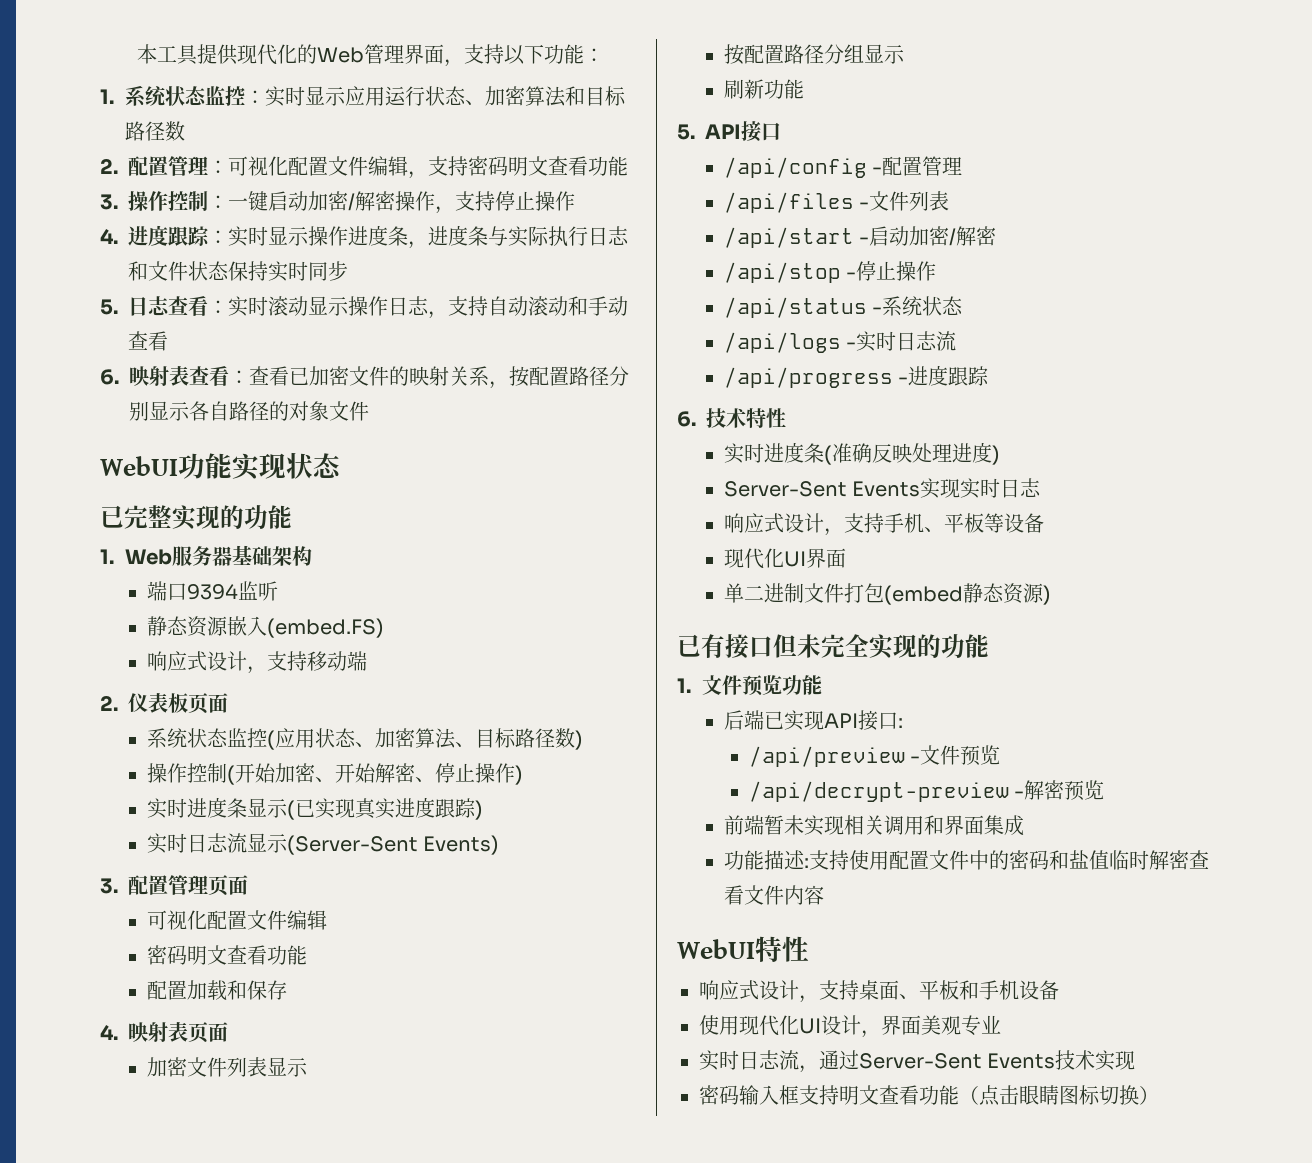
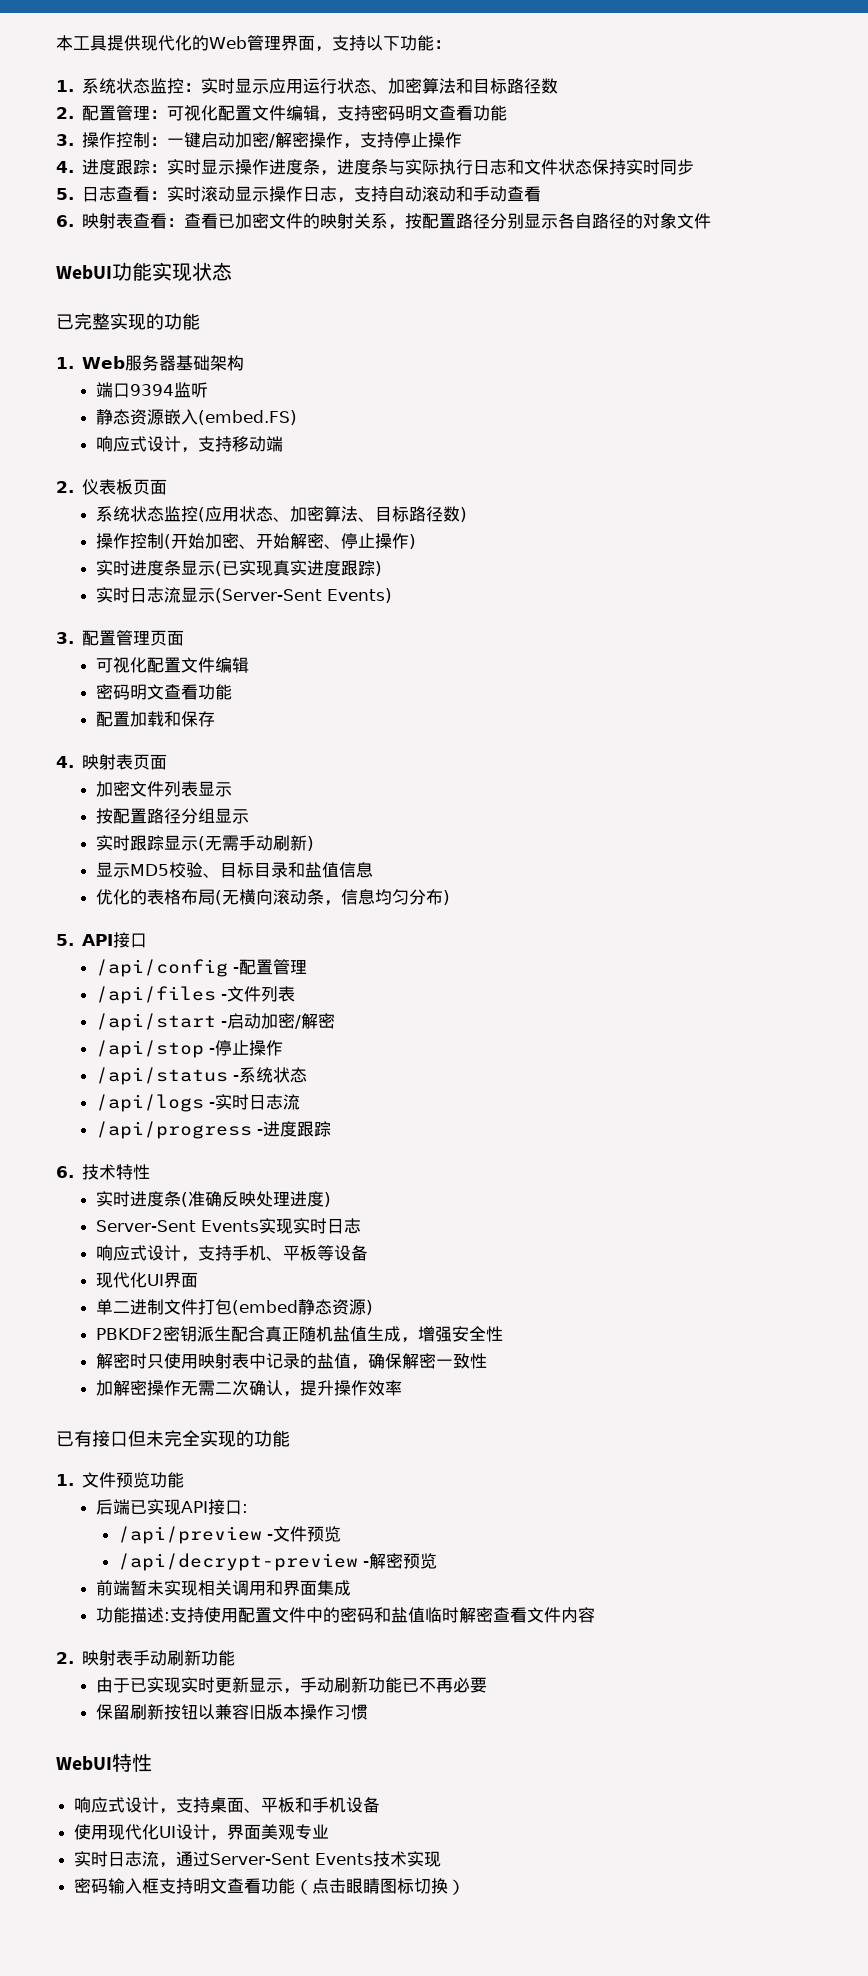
[723,79,804,99] 刷新功能 -> [95,835,314,851] [95,862,373,878] [95,889,450,906] 实时跟踪显示(无需手动刷新) // 显示MD5校验、目标目录和盐值信息 // 优化的表格布局(无横向滚动条，信息均匀分布)
(1051, 595) none -> [95,1326,503,1343] [95,1353,487,1370] [95,1380,402,1397] // PBKDF2密钥派生配合真正随机盐值生成，增强安全性 // 解密时只使用映射表中记录的盐值，确保解密一致性 // 加解密操作无需二次确认，提升操作效率
(824, 895) none -> [56,1650,236,1666] [95,1677,487,1694] [95,1704,368,1720] // 2.映射表手动刷新功能 // 由于已实现实时更新显示，手动刷新功能已不再必要 // 保留刷新按钮以兼容旧版本操作习惯

